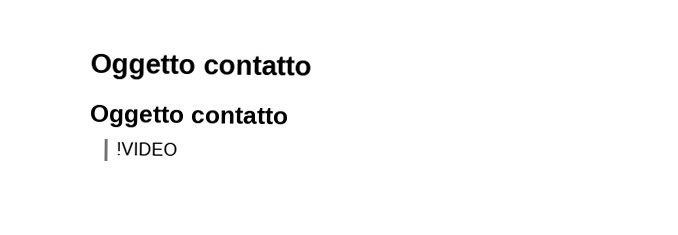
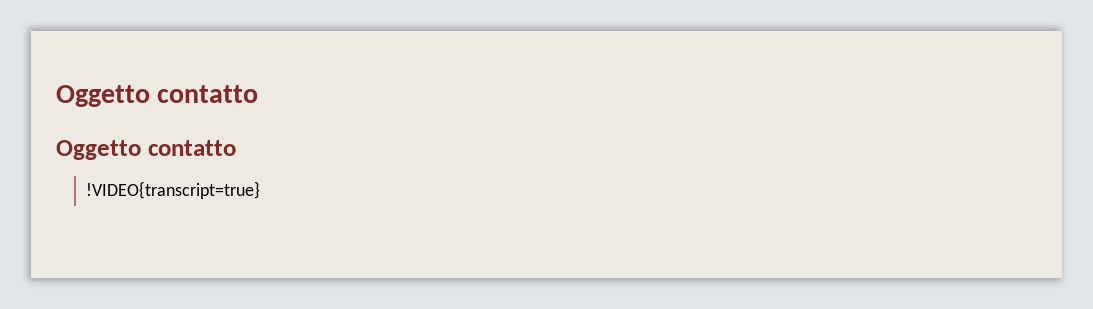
[116,142,179,156] !VIDEO -> [86,181,261,199] !VIDEO{transcript=true}

